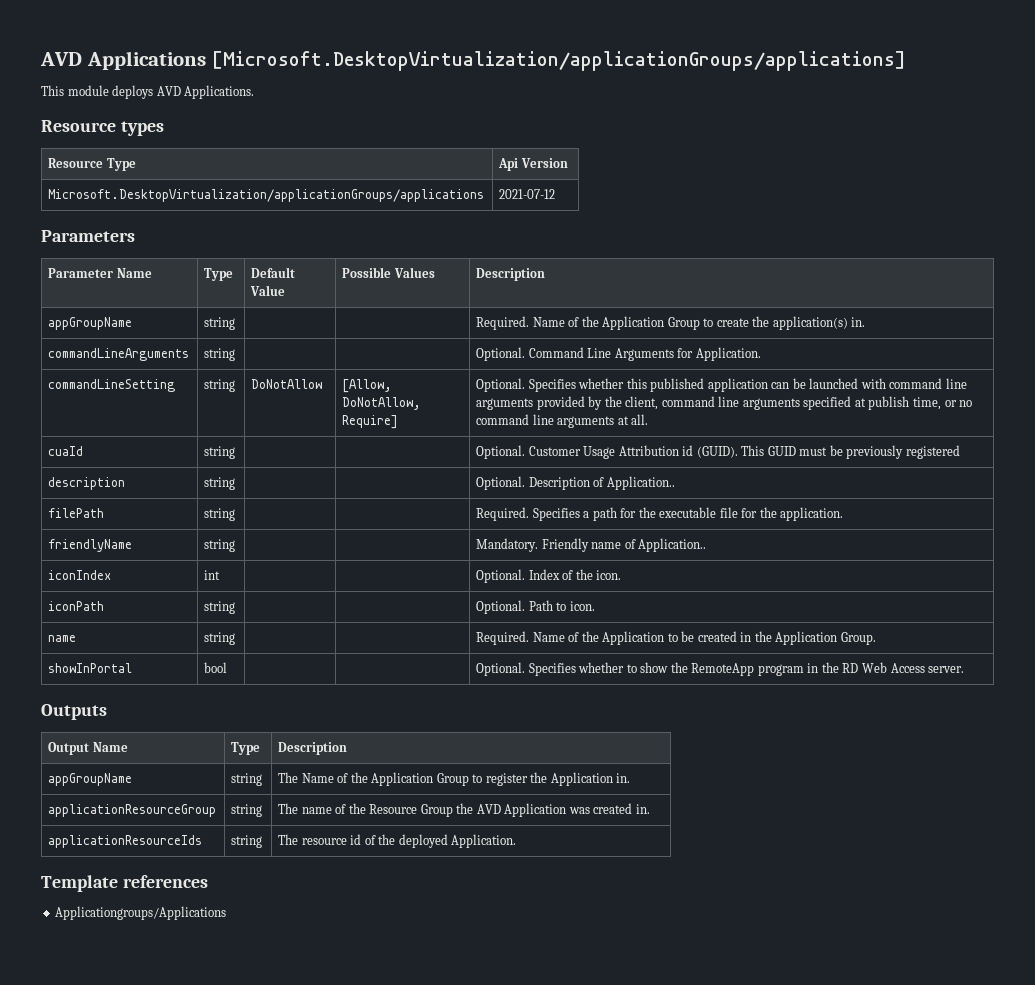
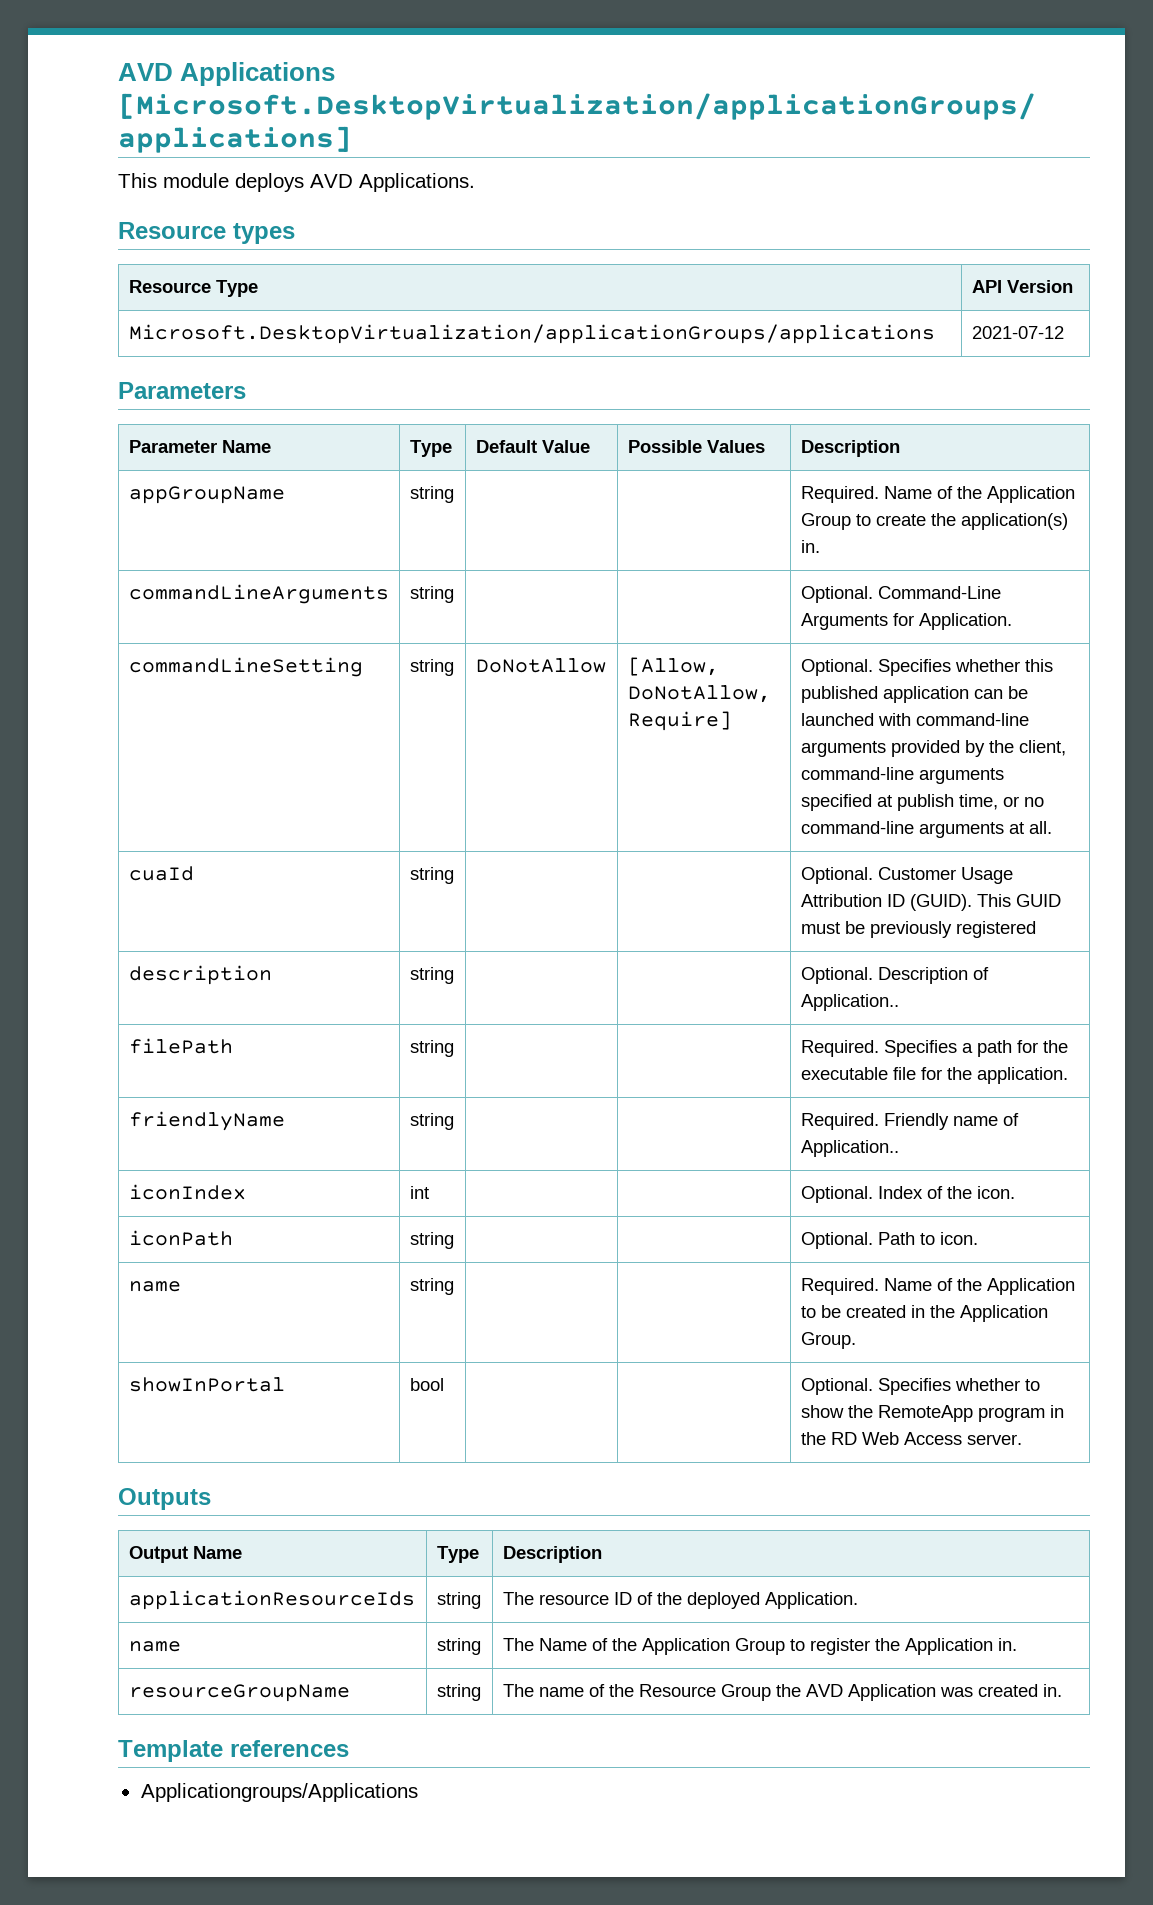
[498,158,519,171] Api -> [971,280,1002,293] API
[528,347,612,358] Command Line -> [877,586,1001,599] Command-Line
[889,378,967,389] command line -> [915,713,1029,726] command-line
[661,396,740,407] command line -> [800,767,914,780] command-line
[476,414,554,425] command line -> [800,821,914,834] command-line
[682,445,694,456] id -> [886,894,905,907] ID
[476,538,539,552] Mandatory. -> [800,1113,879,1130] Required.
[48,773,133,786] appGroupName -> [128,1590,415,1610] [436,1592,481,1609] [502,1592,858,1609] [128,1641,181,1652] applicationResourceIds | string | The resource ID of the deployed Application. // name
[48,804,217,817] applicationResourceGroup -> [128,1684,350,1702] resourceGroupName
[48,835,203,848] [231,835,263,848] [278,834,517,848] // applicationResourceIds | string | The resource id of the deployed Application. -> (1062, 1690) none

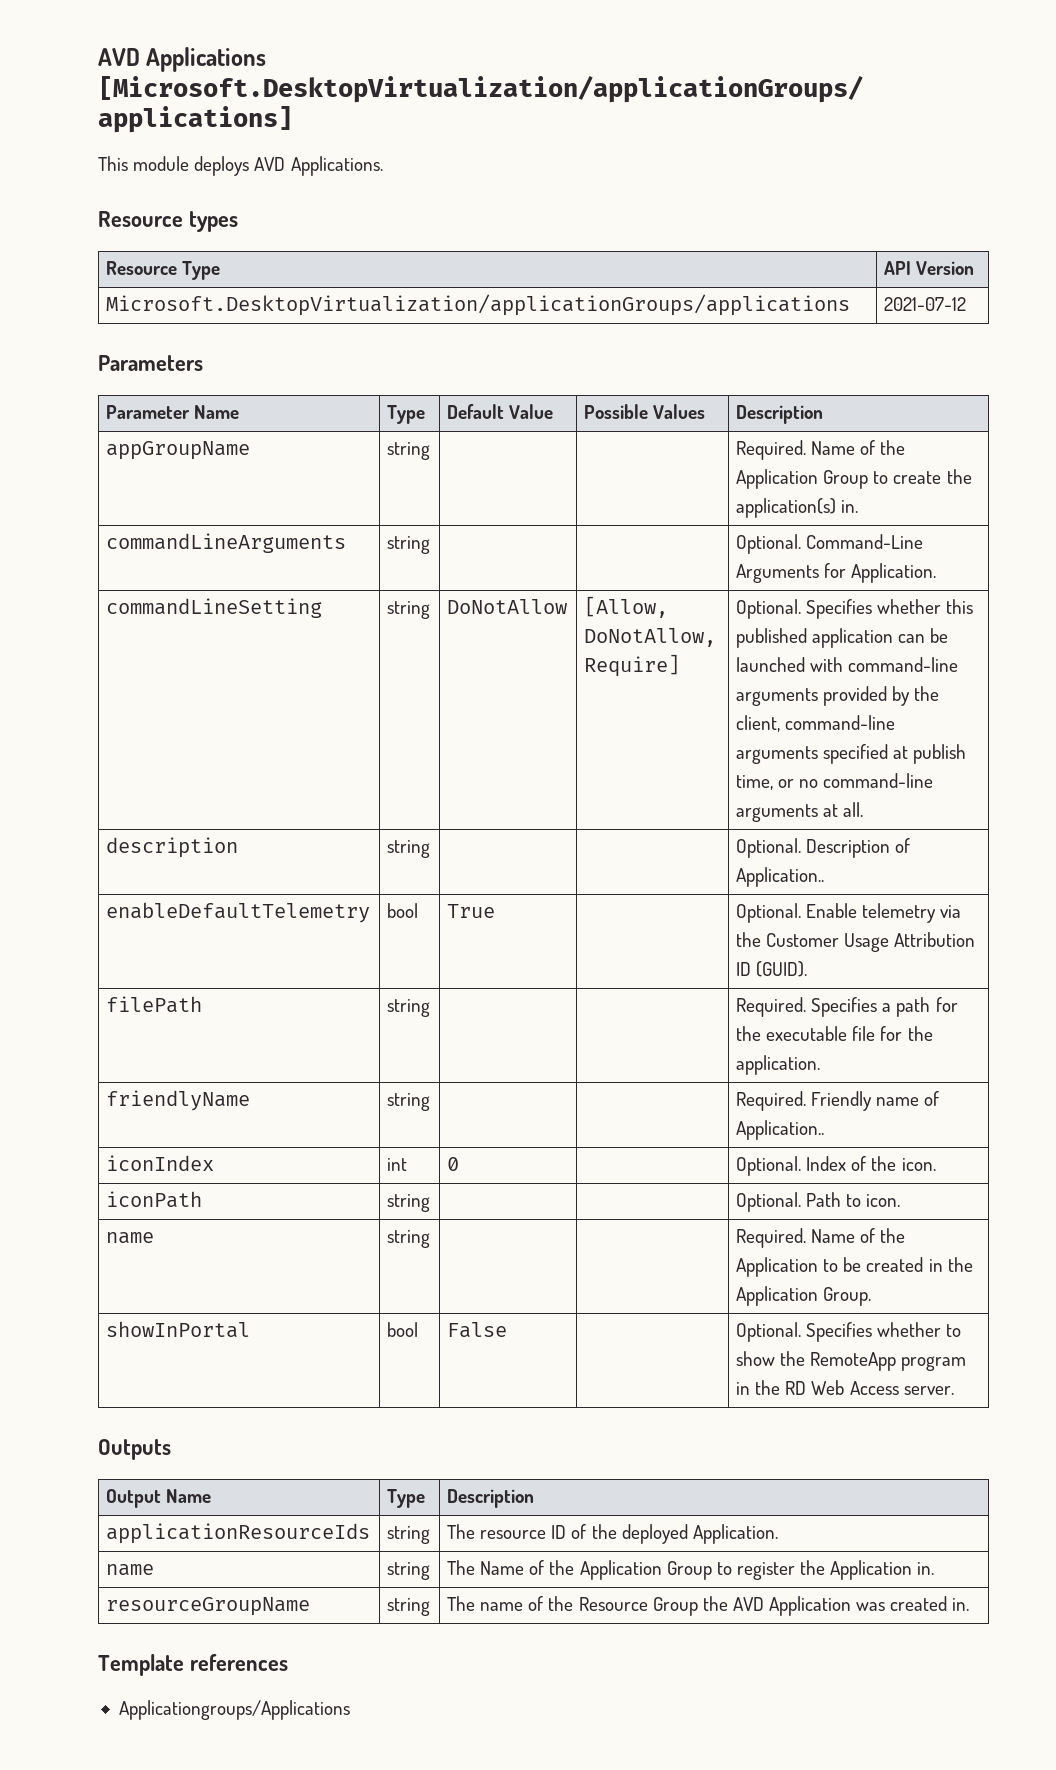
[128,866,194,881] [409,867,454,884] [800,867,1013,884] [800,894,1061,911] [800,921,1036,938] // cuaId | string | | | Optional. Customer Usage Attribution ID (GUID). This GUID must be previously registered -> (864, 809) none
(899, 1002) none -> [106,902,371,923] [387,903,419,918] [447,904,496,918] [736,903,962,923] [736,932,976,952] [736,961,808,977] // enableDefaultTelemetry | bool | True | | Optional. Enable telemetry via the Customer Usage Attribution ID (GUID).
(429, 1192) none -> [447,1157,460,1171] 0
(444, 1384) none -> [447,1322,508,1338] False

